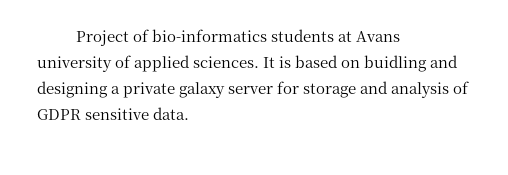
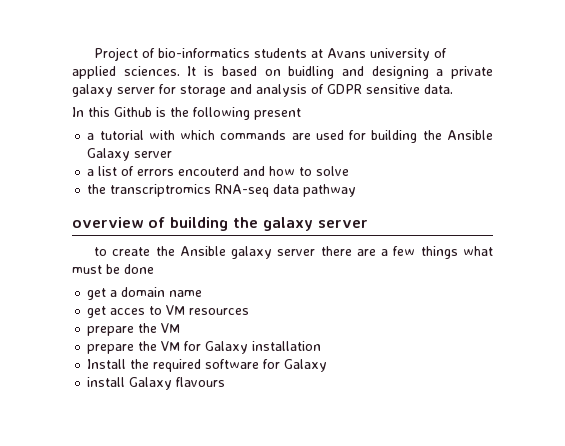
(190, 113) none -> [72,107,301,120] [87,130,493,143] [87,148,173,161] [87,166,350,176] [87,184,357,197] [72,217,368,231] [94,246,493,259] [72,264,154,274] [87,287,203,300] [87,305,250,318] [87,323,181,336] [87,341,322,354] [87,359,328,372] [87,377,226,390] // In this Github is the following present // a tutorial with which commands are used for building the Ansible Galaxy server // a list of errors encouterd and how to solve // the transcriptromics RNA-seq data pathway // overview of building the galaxy server // to create the Ansible galaxy server there are a few things what must be done // get a domain name // get acces to VM resources // prepare the VM // prepare the VM for Galaxy installation // Install the required software for Galaxy // install Galaxy flavours

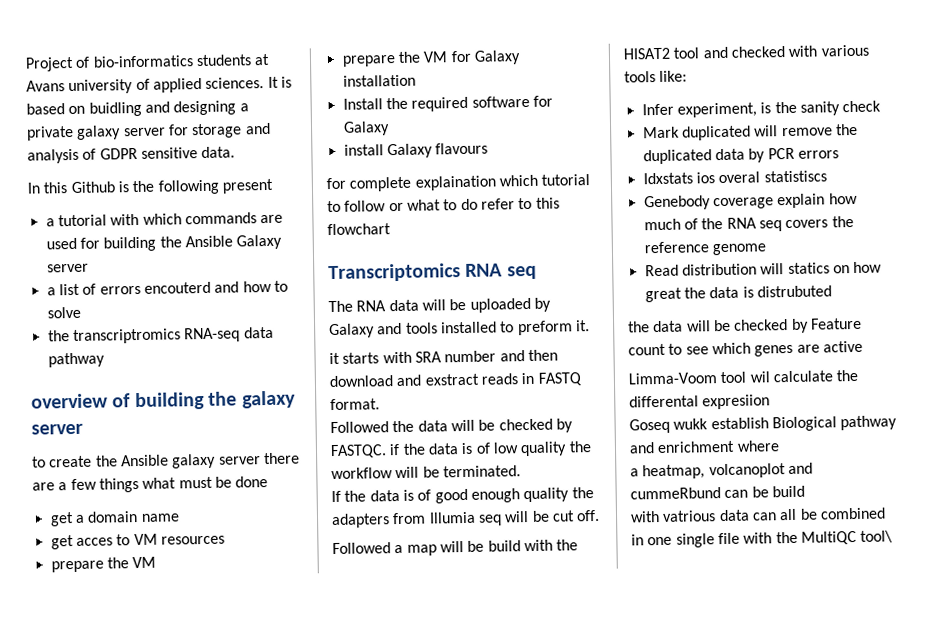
(226, 382) none -> [326,174,591,192] [327,197,560,213] [327,223,391,236] [328,263,537,283] [328,297,551,313] [329,320,590,339] [329,349,558,365] [329,372,583,388] [330,398,380,411] [330,418,573,434] [330,441,592,459] [331,465,521,480] [331,487,594,504] [331,509,601,529] [332,539,579,556] [623,44,869,60] [624,70,688,83] [641,100,882,118] [642,123,858,141] [642,147,839,165] [642,170,827,185] [643,192,858,211] [643,215,854,232] [643,241,767,256] [644,261,883,277] [644,285,832,303] [628,317,862,333] [628,340,863,357] [628,369,859,385] [629,394,771,410] [629,415,898,434] [629,440,780,454] [630,462,813,480] [630,485,805,500] [630,507,886,523] [631,530,894,548] // for complete explaination which tutorial to follow or what to do refer to this flowchart // Transcriptomics RNA seq // The RNA data will be uploaded by Galaxy and tools installed to preform it. // it starts with SRA number and then download and exstract reads in FASTQ format. // Followed the data will be checked by FASTQC. if the data is of low quality the workflow will be terminated. // If the data is of good enough quality the adapters from Illumia seq will be cut off. // Followed a map will be build with the HISAT2 tool and checked with various tools like: // Infer experiment, is the sanity check // Mark duplicated will remove the duplicated data by PCR errors // Idxstats ios overal statistiscs // Genebody coverage explain how much of the RNA seq covers the reference genome // Read distribution will statics on how great the data is distrubuted // the data will be checked by Feature count to see which genes are active // Limma-Voom tool wil calculate the differental expresiion // Goseq wukk establish Biological pathway and enrichment where // a heatmap, volcanoplot and cummeRbund can be build // with vatrious data can all be combined in one single file with the MultiQC tool\

